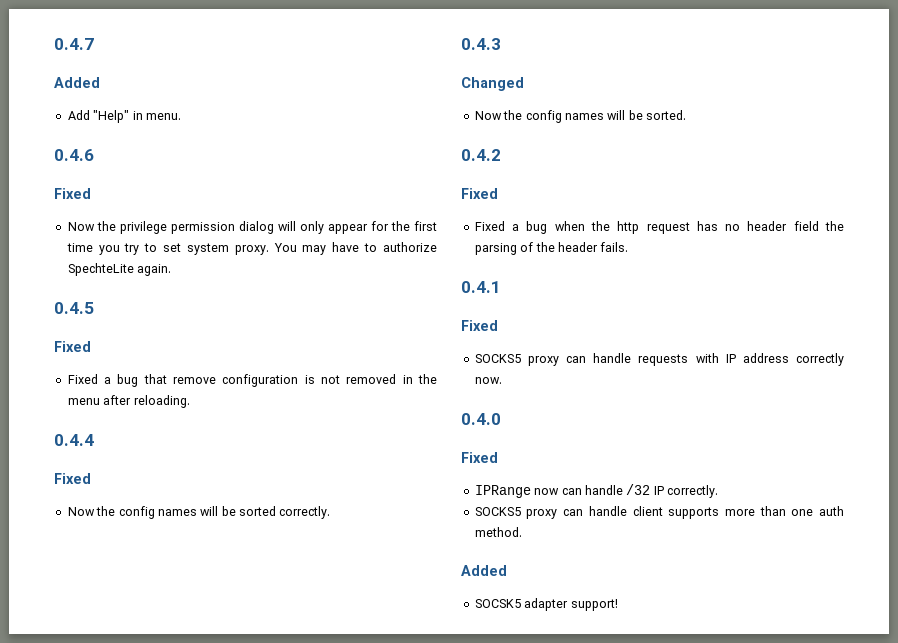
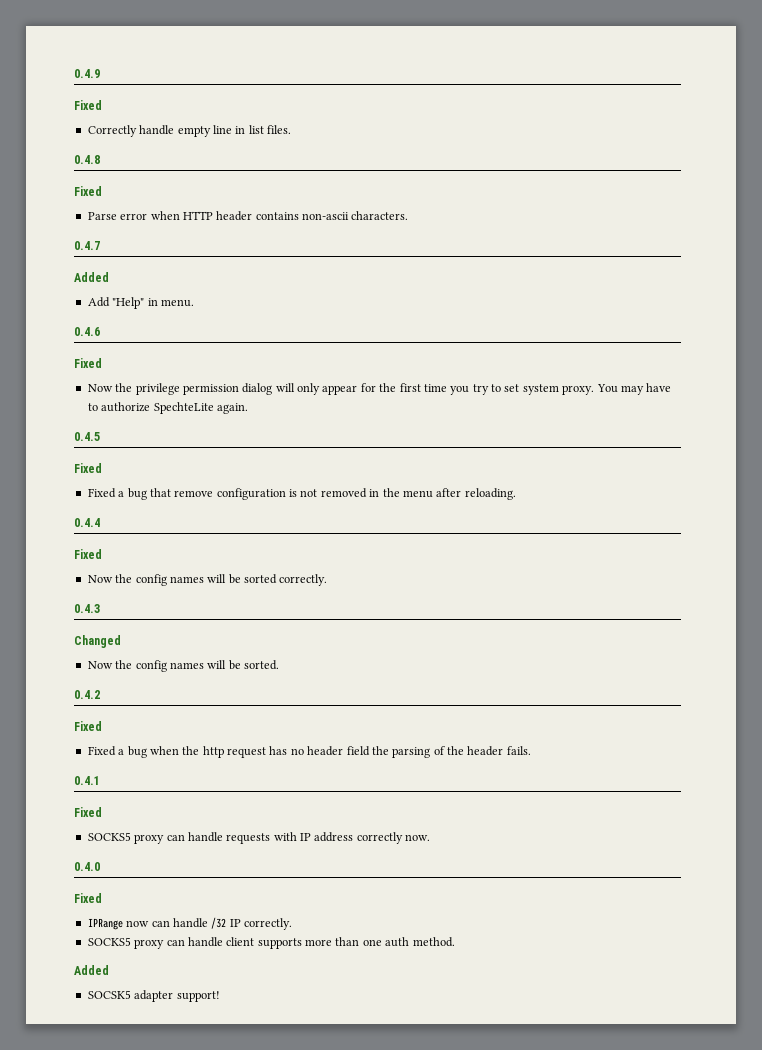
(54, 44) none -> [74,69,100,78] [74,100,102,110] [87,125,291,137] [74,155,100,164] [74,186,102,196] [87,211,409,221] 0.4.9 // Fixed // Correctly handle empty line in list files. // 0.4.8 // Fixed // Parse error when HTTP header contains non-ascii characters. //

